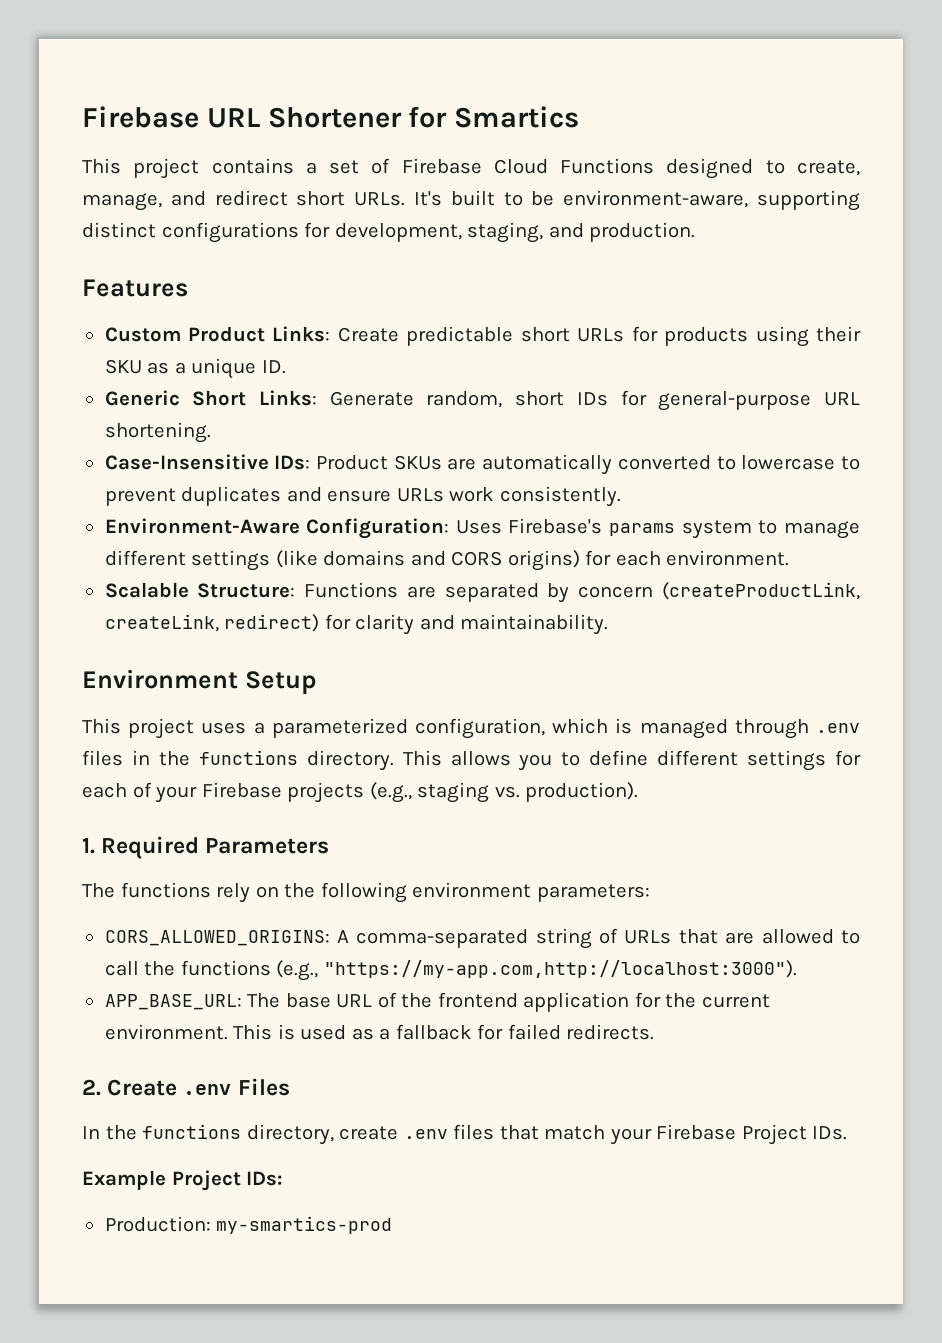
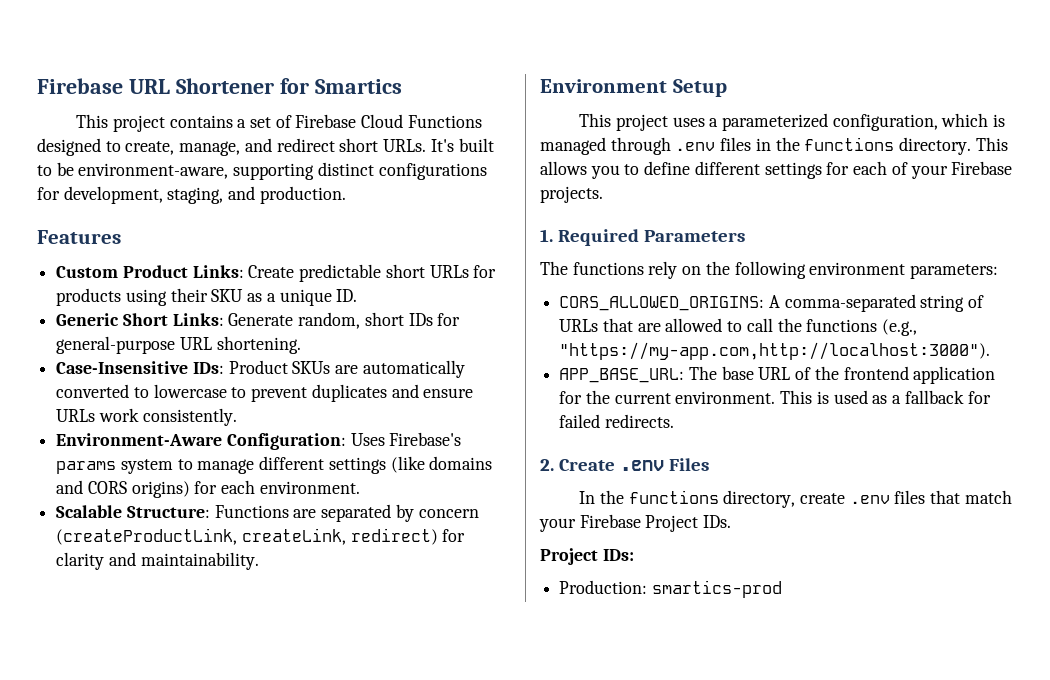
[287,782,639,803] projects (e.g., staging vs. production). -> [540,186,603,203] projects.
[82,1170,166,1190] Example -> (732, 521) none
[216,1216,393,1234] my-smartics-prod -> [651,580,782,598] smartics-prod

